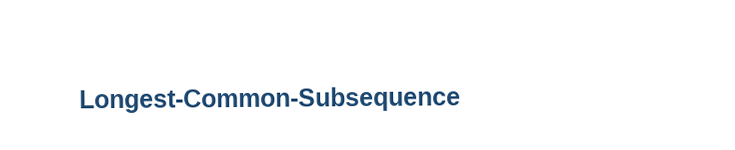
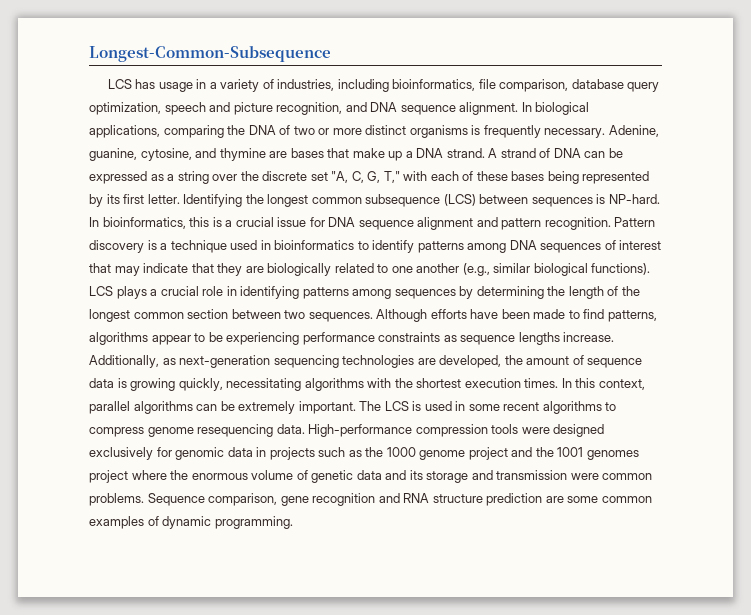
(461, 100) none -> [107,79,660,92] [89,102,590,115] [89,125,659,138] [89,148,623,161] [89,171,650,184] [89,194,660,207] [89,217,656,230] [89,240,662,253] [89,263,651,276] [89,286,640,299] [89,309,657,322] [89,332,615,345] [89,355,643,368] [89,378,645,391] [89,401,617,414] [89,424,605,437] [89,447,639,460] [89,470,653,483] [89,493,652,506] [89,516,293,529] // LCS has usage in a variety of industries, including bioinformatics, file comparison, database query optimization, speech and picture recognition, and DNA sequence alignment. In biological applications, comparing the DNA of two or more distinct organisms is frequently necessary. Adenine, guanine, cytosine, and thymine are bases that make up a DNA strand. A strand of DNA can be expressed as a string over the discrete set "A, C, G, T," with each of these bases being represented by its first letter. Identifying the longest common subsequence (LCS) between sequences is NP-hard. In bioinformatics, this is a crucial issue for DNA sequence alignment and pattern recognition. Pattern discovery is a technique used in bioinformatics to identify patterns among DNA sequences of interest that may indicate that they are biologically related to one another (e.g., similar biological functions). LCS plays a crucial role in identifying patterns among sequences by determining the length of the longest common section between two sequences. Although efforts have been made to find patterns, algorithms appear to be experiencing performance constraints as sequence lengths increase. Additionally, as next-generation sequencing technologies are developed, the amount of sequence data is growing quickly, necessitating algorithms with the shortest execution times. In this context, parallel algorithms can be extremely important. The LCS is used in some recent algorithms to compress genome resequencing data. High-performance compression tools were designed exclusively for genomic data in projects such as the 1000 genome project and the 1001 genomes project where the enormous volume of genetic data and its storage and transmission were common problems. Sequence comparison, gene recognition and RNA structure prediction are some common examples of dynamic programming.

